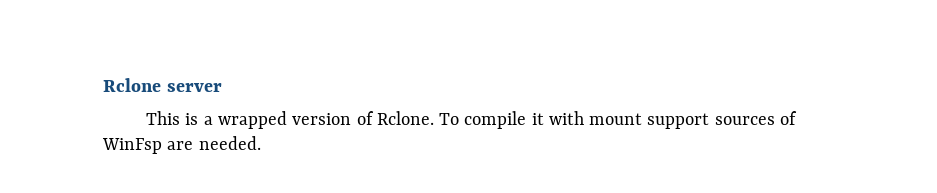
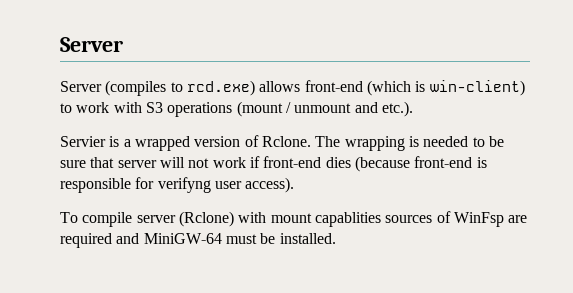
[103,78,222,92] [146,111,181,125] Rclone server // This -> [60,37,123,52] [60,80,525,96] [60,101,413,117] [60,136,106,147] Server // Server (compiles to rcd.exe) allows front-end (which is win-client) to work with S3 operations (mount / unmount and etc.). // Servier
[439,111,544,129] To compile it -> [315,136,504,151] [60,156,487,172] [60,177,295,193] [60,211,234,227] The wrapping is needed to be sure that server will not work if front-end dies (because front-end is responsible for verifyng user access). // To compile server (Rclone)
[647,113,710,129] support -> [314,212,381,227] capablities
[198,136,261,150] needed. -> [60,233,336,248] required and MiniGW-64 must be installed.

